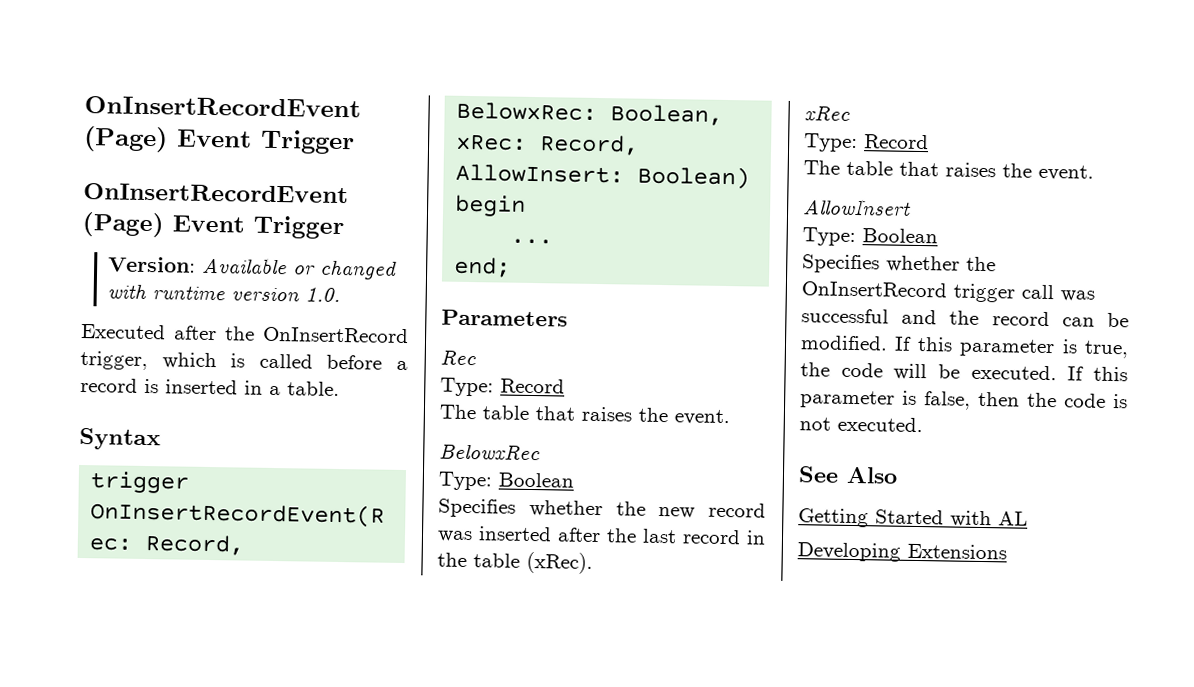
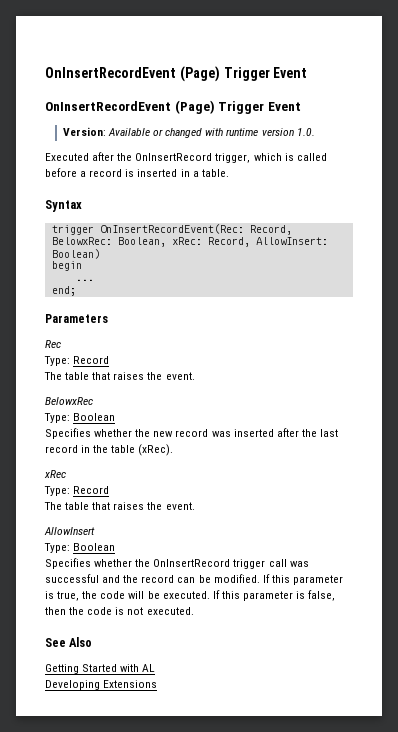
[84,96,361,118] [83,126,355,155] [83,183,349,204] [82,211,344,240] OnInsertRecordEvent (Page) Event Trigger // OnInsertRecordEvent (Page) Event Trigger -> [45,66,308,82] [45,100,301,114] OnInsertRecordEvent (Page) Trigger Event // OnInsertRecordEvent (Page) Trigger Event

